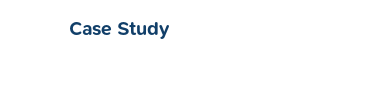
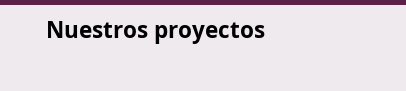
[69,21,171,39] Case Study -> [46,21,266,44] Nuestros proyectos

